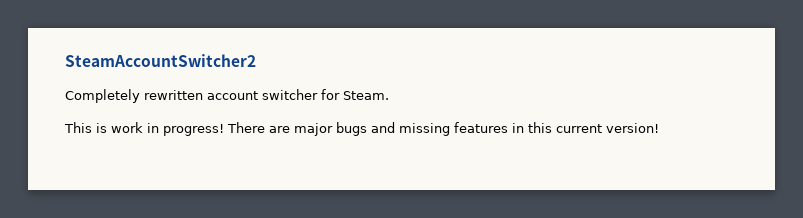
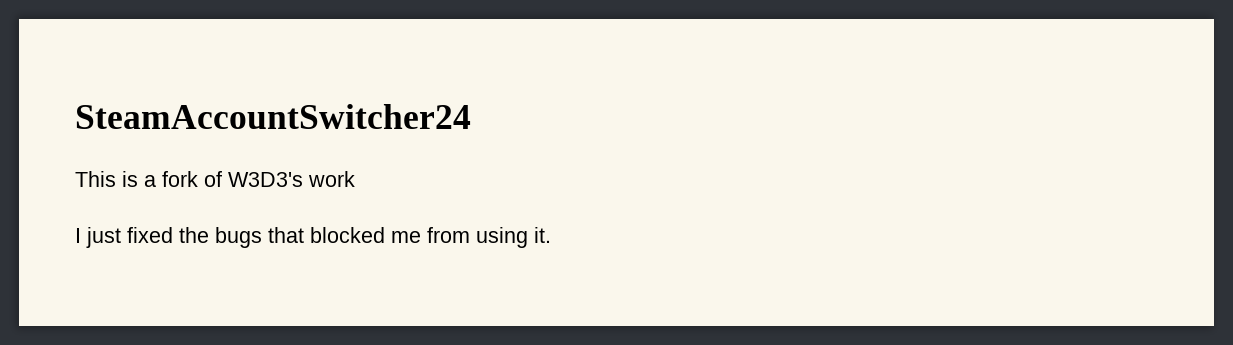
[65,54,256,67] [65,89,389,103] [64,122,659,136] SteamAccountSwitcher2 // Completely rewritten account switcher for Steam. // This is work in progress! There are major bugs and missing features in this current version! -> [75,104,471,129] [75,171,355,187] [75,227,551,248] SteamAccountSwitcher24 // This is a fork of W3D3's work // I just fixed the bugs that blocked me from using it.

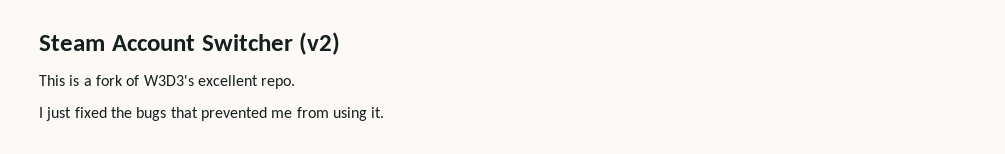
[75,104,471,129] SteamAccountSwitcher24 -> [39,32,341,55] Steam Account Switcher (v2)
[308,171,355,187] work -> [197,75,296,89] excellent repo.
[310,227,385,243] blocked -> [200,107,267,121] prevented

